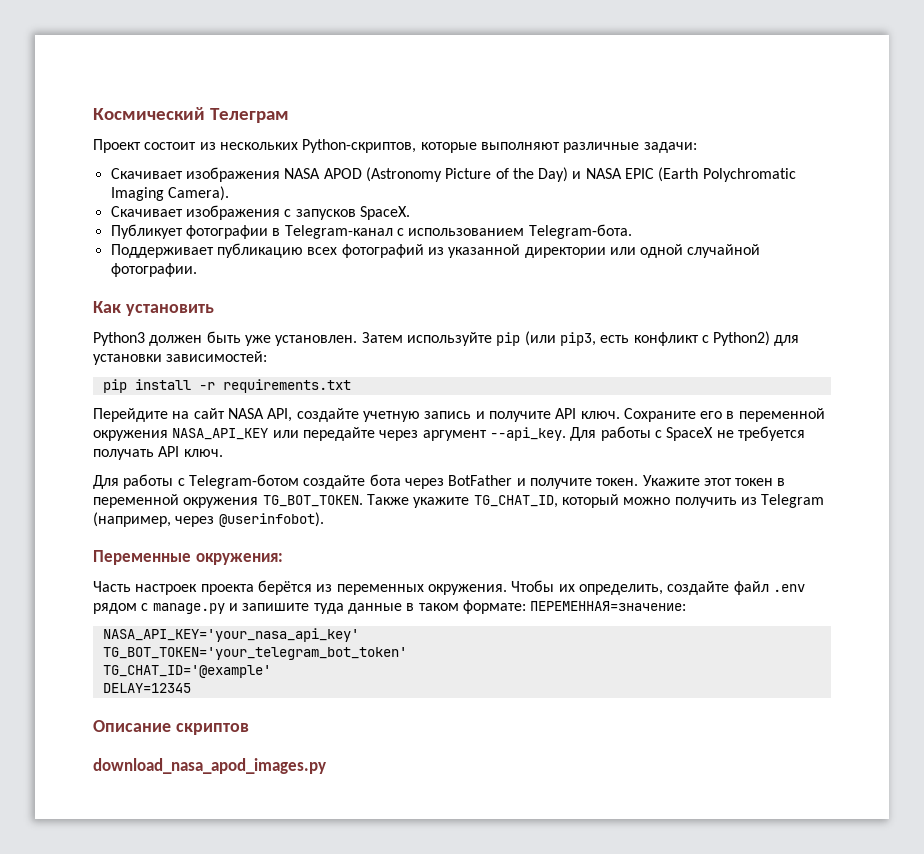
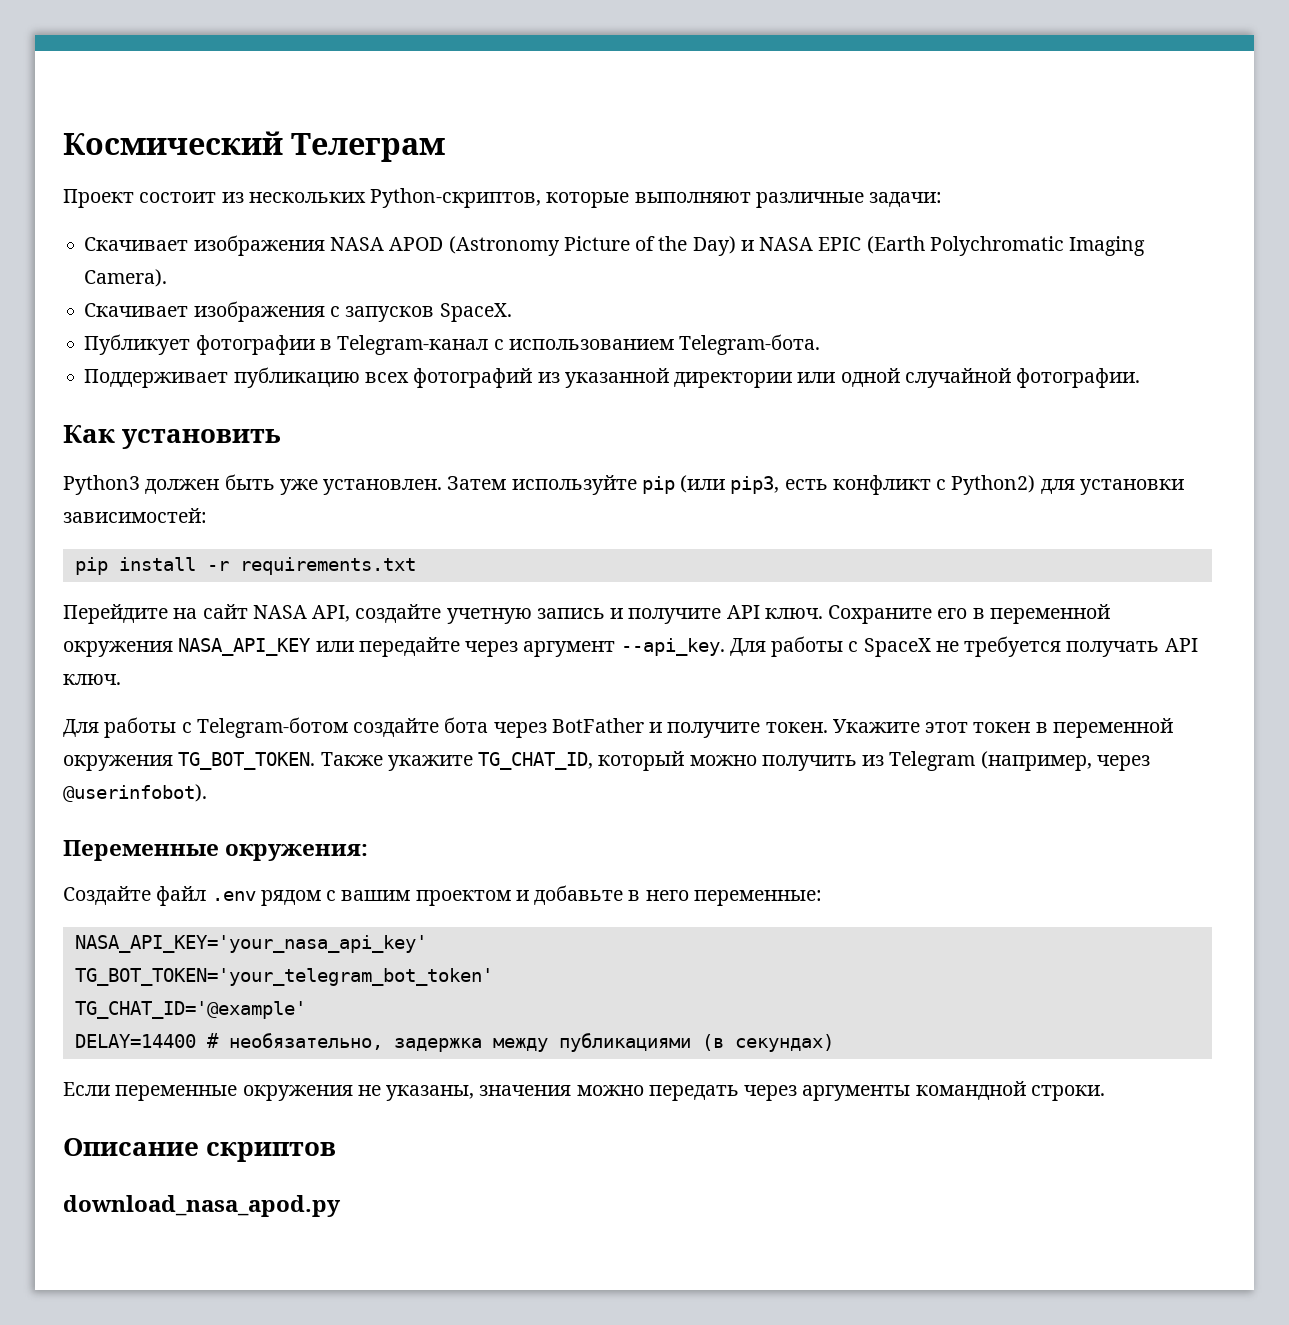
[93,580,805,595] [93,600,687,614] [102,628,359,642] [102,647,407,660] [102,665,271,678] [102,683,191,693] Часть настроек проекта берётся из переменных окружения. Чтобы их определить, создайте файл .env рядом с manage.py и запишите туда данные в таком формате: ПЕРЕМЕННАЯ=значение: // NASA_API_KEY='your_nasa_api_key' // TG_BOT_TOKEN='your_telegram_bot_token' // TG_CHAT_ID='@example' // DELAY=12345 -> [63,885,822,906] [74,935,427,953] [74,968,493,986] [74,1001,306,1019] [74,1033,834,1052] [63,1081,1105,1101] Создайте файл .env рядом с вашим проектом и добавьте в него переменные: // NASA_API_KEY='your_nasa_api_key' // TG_BOT_TOKEN='your_telegram_bot_token' // TG_CHAT_ID='@example' // DELAY=14400 # необязательно, задержка между публикациями (в секундах) // Если переменные окружения не указаны, значения можно передать через аргументы командной строки.
[93,758,326,774] download_nasa_apod_images.py -> [63,1195,341,1217] download_nasa_apod.py

